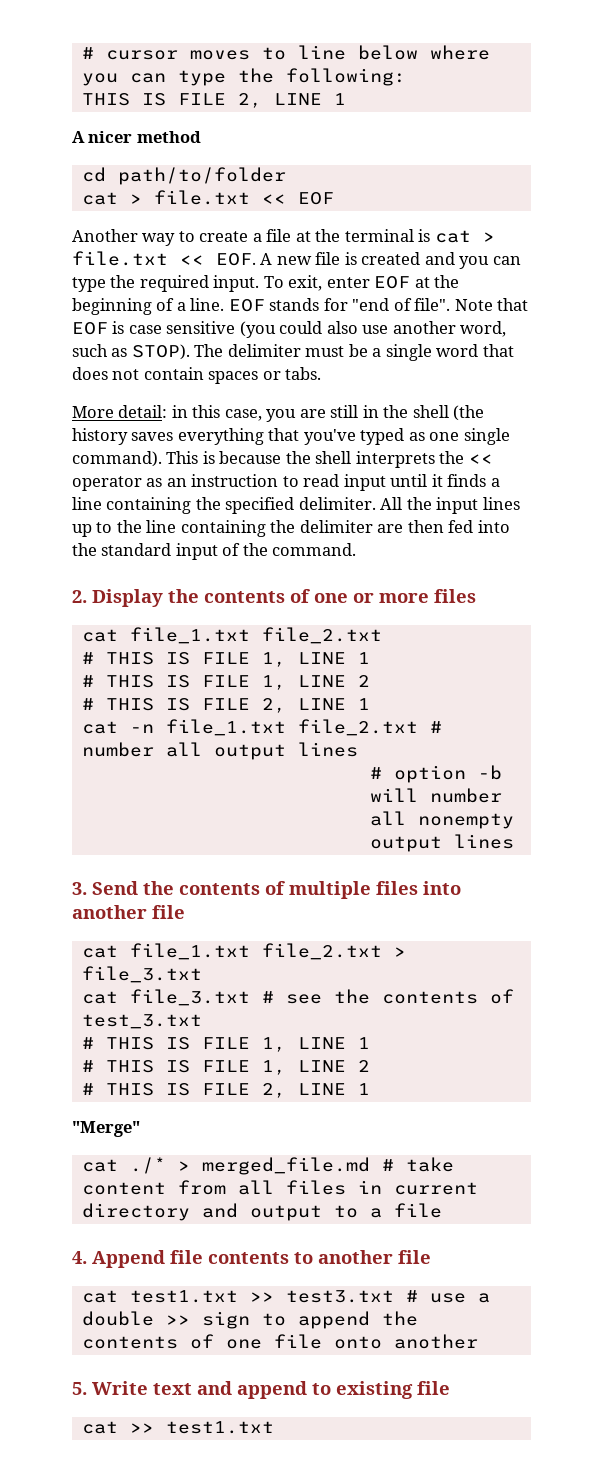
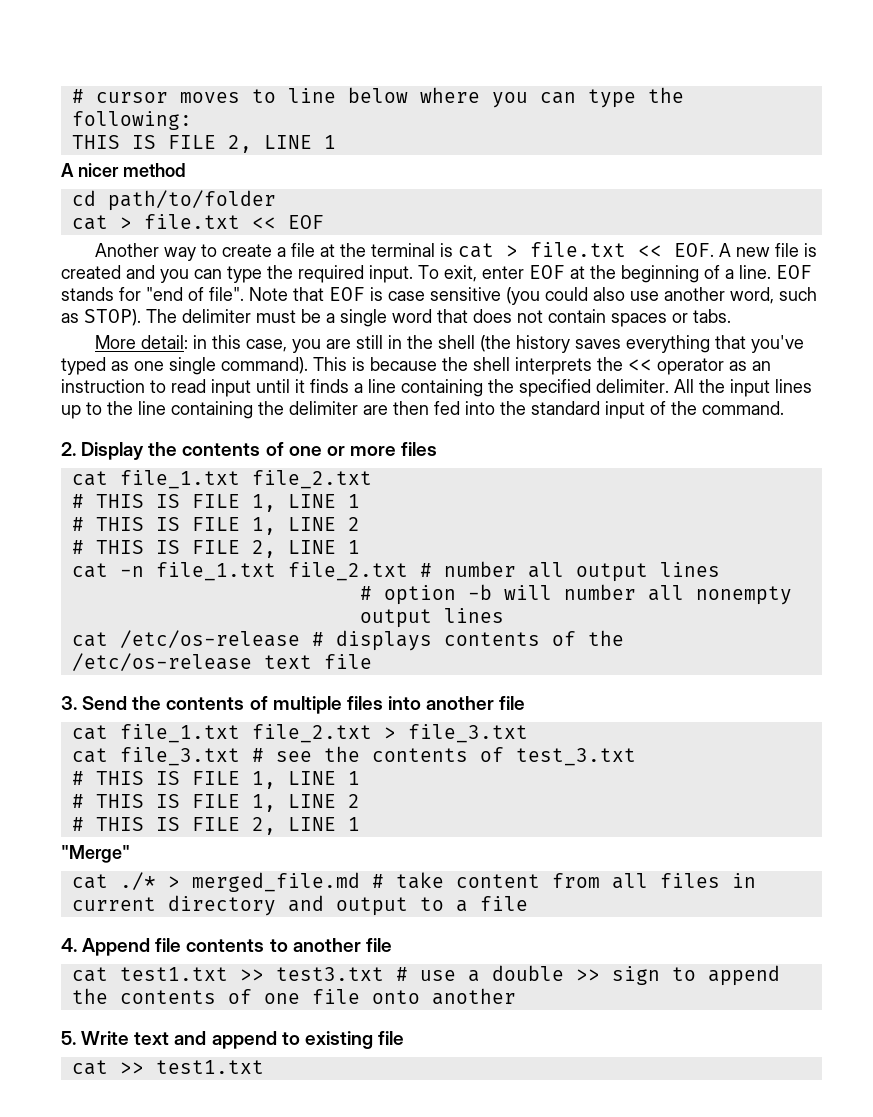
(514, 841) none -> [71,630,624,651] [71,653,372,671] // cat /etc/os-release # displays contents of the /etc/os-release text file

